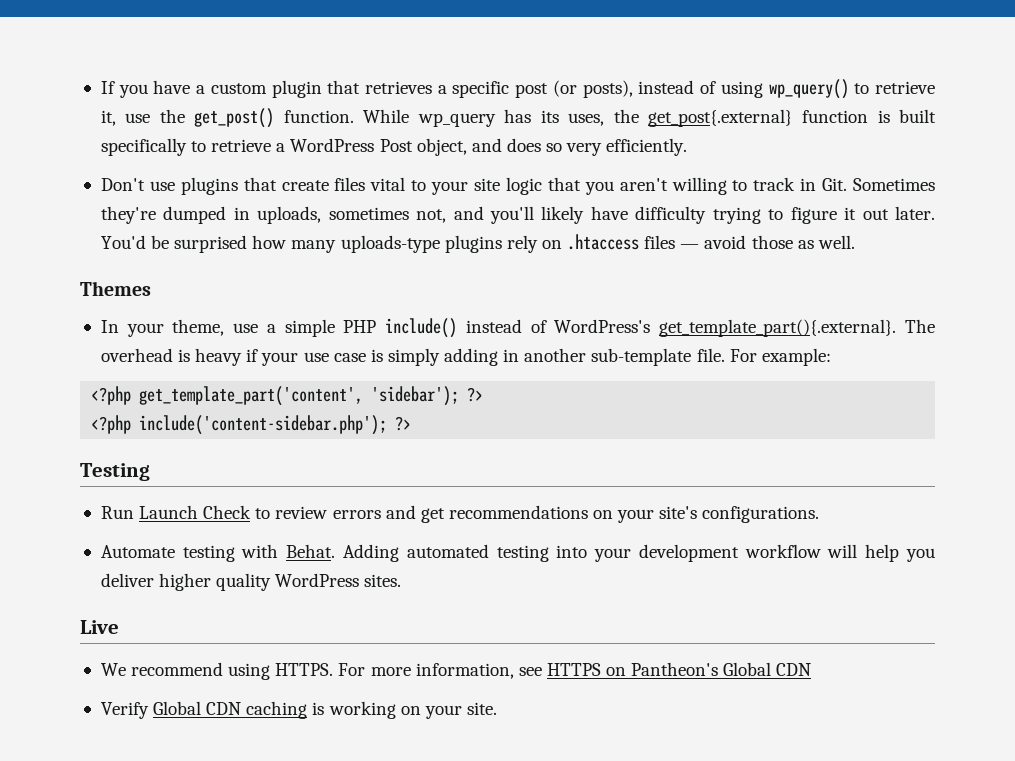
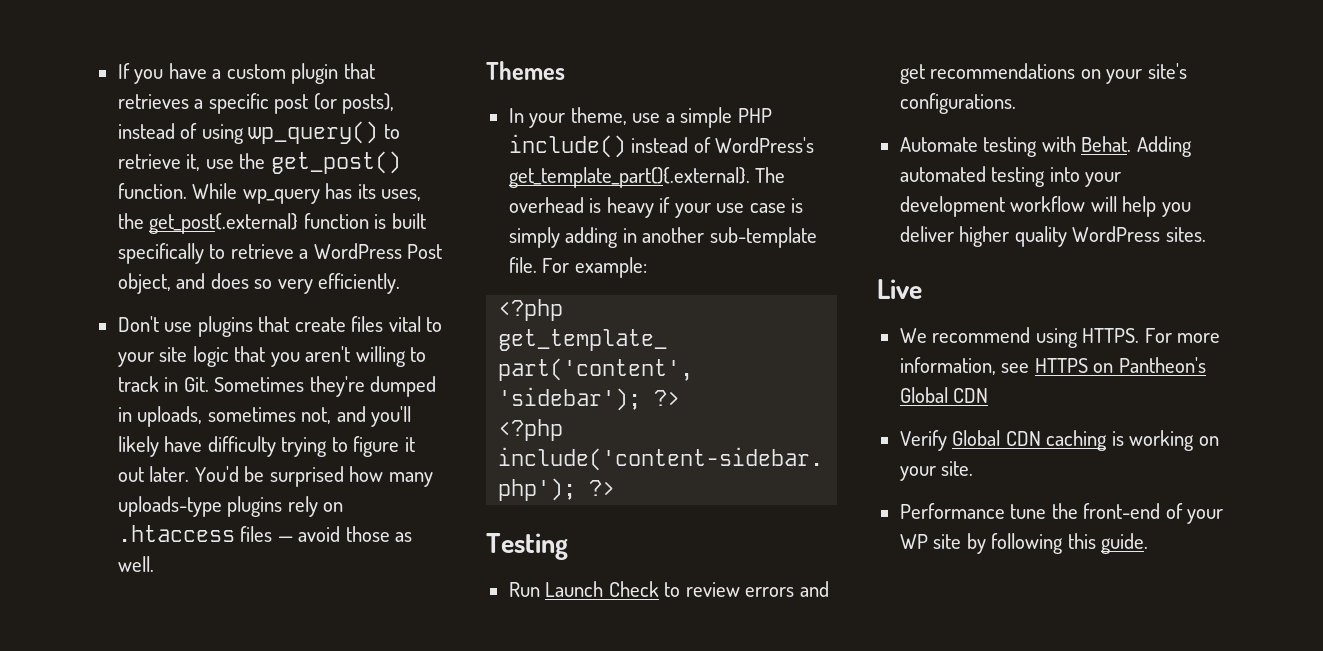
(497, 708) none -> [899,503,1224,524] [899,533,1149,554] // Performance tune the front-end of your WP site by following this guide.

